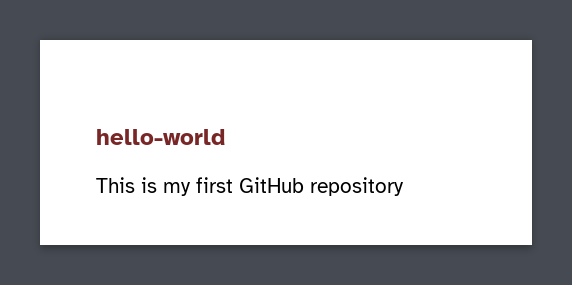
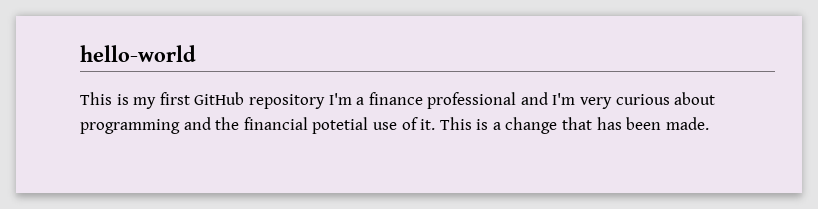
(404, 186) none -> [328,92,716,109] [80,117,709,134] I'm a finance professional and I'm very curious about programming and the financial potetial use of it. This is a change that has been made.

